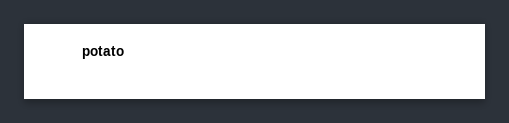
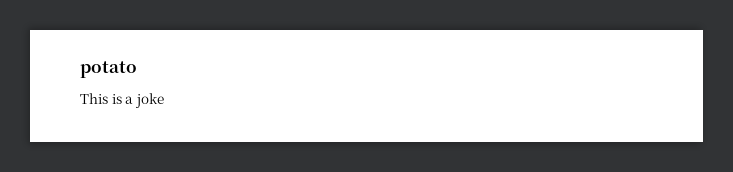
(124, 52) none -> [80,93,164,108] // This is a joke

